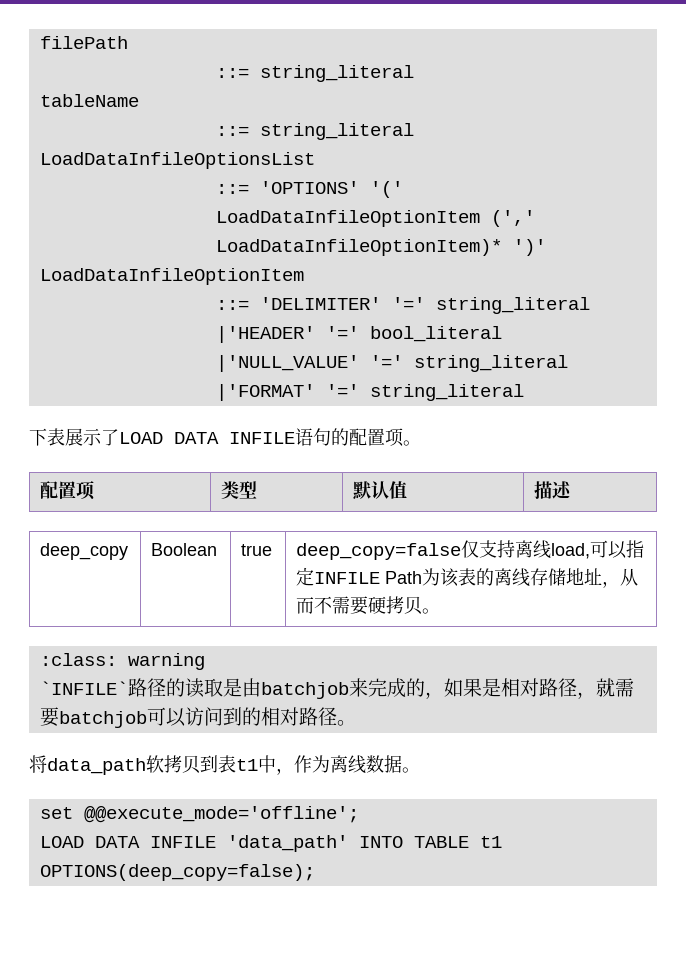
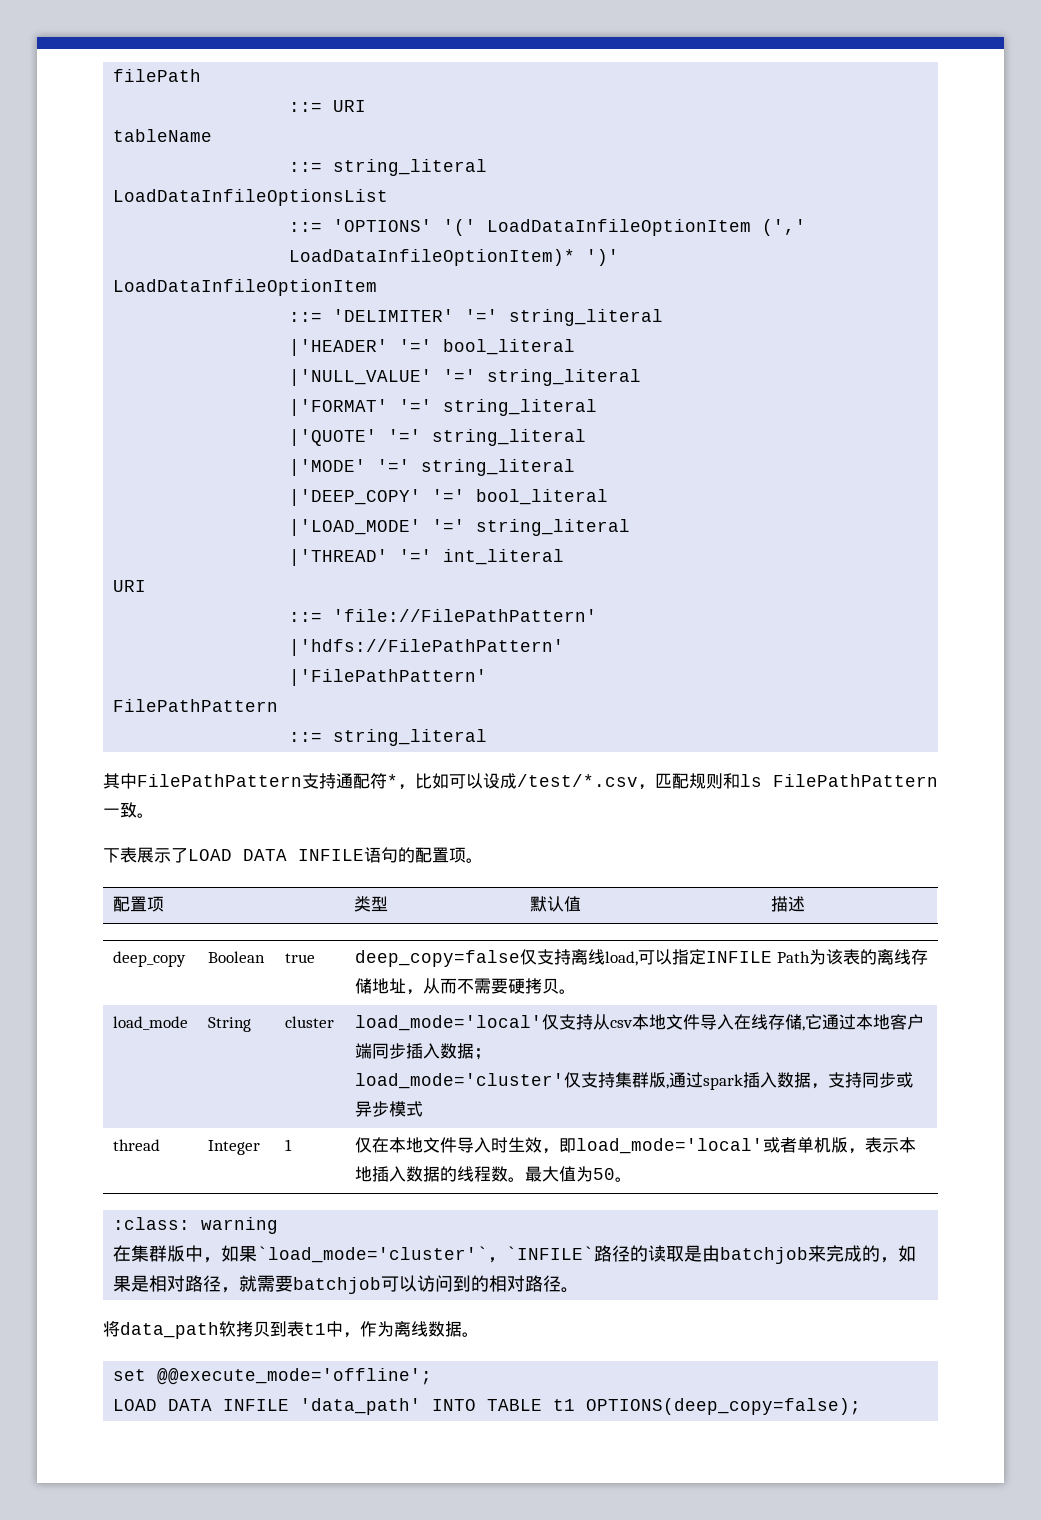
[259,65,414,82] string_literal -> [333,100,367,112] URI
(524, 392) none -> [289,429,587,446] [289,459,576,476] [289,489,609,506] [289,519,631,536] [289,549,565,566] [113,580,147,592] [289,609,598,622] [289,639,565,656] [289,669,488,686] [113,699,279,712] [289,729,488,746] [103,773,938,790] [103,802,154,818] // |'QUOTE' '=' string_literal // |'MODE' '=' string_literal // |'DEEP_COPY' '=' bool_literal // |'LOAD_MODE' '=' string_literal // |'THREAD' '=' int_literal // URI // ::= 'file://FilePathPattern' // |'hdfs://FilePathPattern' // |'FilePathPattern' // FilePathPattern // ::= string_literal // 其中FilePathPattern支持通配符*，比如可以设成/test/*.csv，匹配规则和ls FilePathPattern一致。
[39,653,205,670] // :class: warning // -> [112,1016,188,1030] [207,1017,251,1032] [284,1016,334,1028] [354,1014,924,1031] [354,1043,491,1060] [354,1072,913,1090] [354,1101,423,1117] [112,1139,160,1151] [207,1140,260,1155] [284,1139,292,1151] [354,1137,916,1154] [354,1166,632,1182] [113,1217,279,1234] [113,1245,507,1263] // load_mode | String | cluster | load_mode='local'仅支持从csv本地文件导入在线存储,它通过本地客户端同步插入数据； // load_mode='cluster'仅支持集群版,通过spark插入数据，支持同步或异步模式 // thread | Integer | 1 | 仅在本地文件导入时生效，即load_mode='local'或者单机版，表示本地插入数据的线程数。最大值为50。 // :class: warning // 在集群版中，如果`load_mode='cluster'`，

